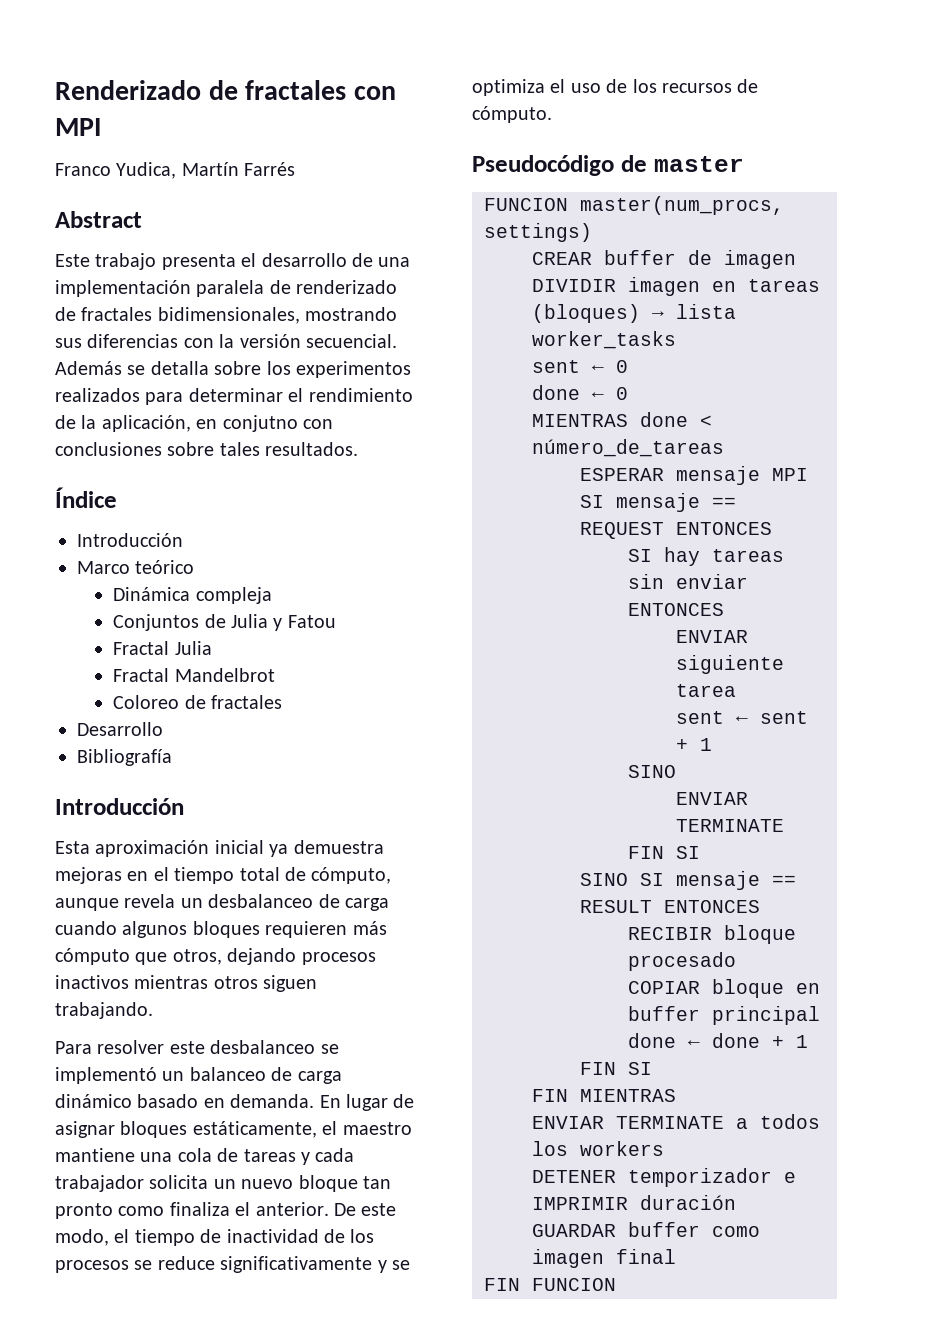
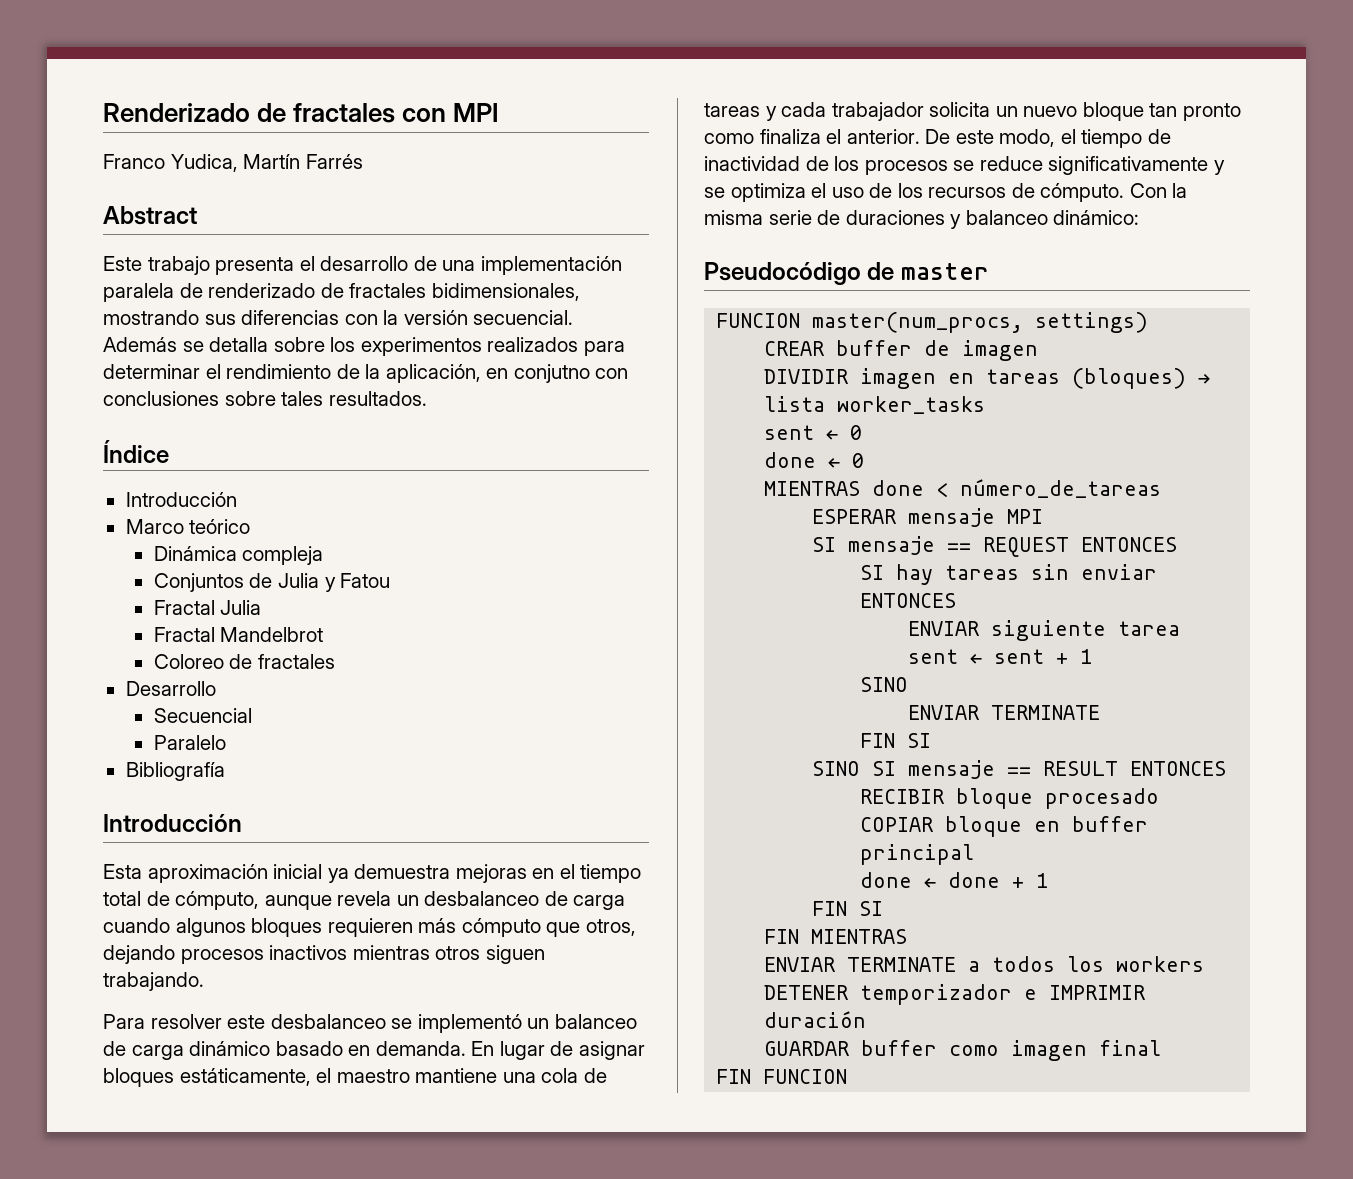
(163, 729) none -> [153,708,252,723] [153,735,226,750] // Secuencial // Paralelo
(552, 114) none -> [1129,183,1188,198] [704,210,1140,229] Con la misma serie de duraciones y balanceo dinámico:

